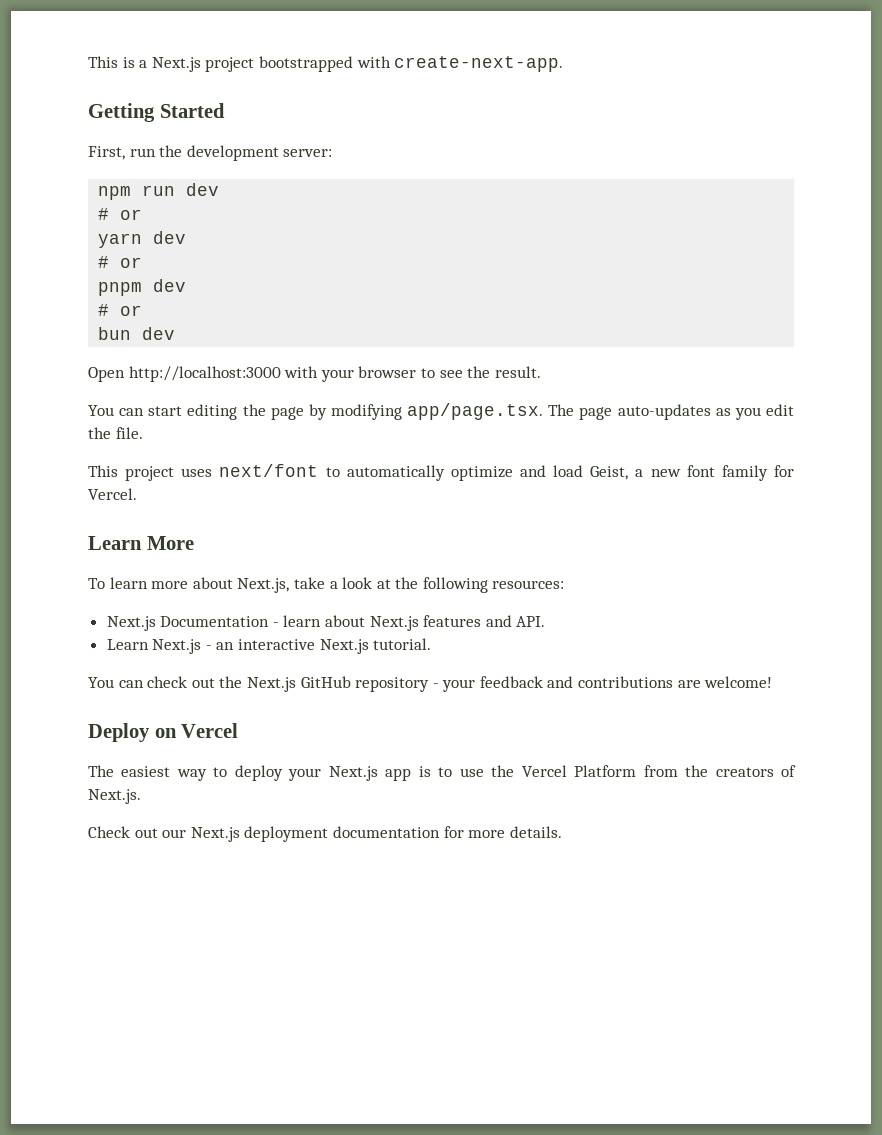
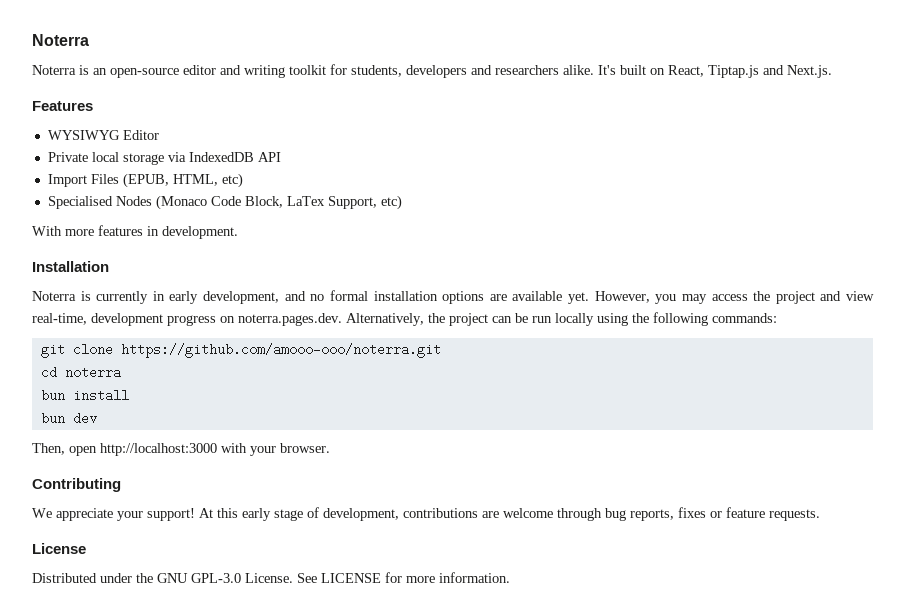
[88,56,564,72] [88,103,225,122] [88,145,333,161] [98,183,220,200] [98,208,143,220] [98,231,187,248] [98,256,143,268] [98,279,187,296] [98,304,143,316] This is a Next.js project bootstrapped with create-next-app. // Getting Started // First, run the development server: // npm run dev // # or // yarn dev // # or // pnpm dev // # or -> [32,34,89,46] [32,64,832,78] [32,101,93,111] [47,130,159,140] [47,152,281,165] [47,173,243,188] [47,195,402,210] [32,225,238,239] [32,261,109,272] [32,290,874,304] [32,312,777,326] [40,343,441,358] [40,366,121,379] [40,389,129,402] Noterra // Noterra is an open-source editor and writing toolkit for students, developers and researchers alike. It's built on React, Tiptap.js and Next.js. // Features // WYSIWYG Editor // Private local storage via IndexedDB API // Import Files (EPUB, HTML, etc) // Specialised Nodes (Monaco Code Block, LaTex Support, etc) // With more features in development. // Installation // Noterra is currently in early development, and no formal installation options are available yet. However, you may access the project and view real-time, development progress on noterra.pages.dev. Alternatively, the project can be run locally using the following commands: // git clone https://github.com/amooo-ooo/noterra.git // cd noterra // bun install
[88,367,125,382] Open -> [32,443,97,456] Then, open
[358,366,541,378] [88,403,794,420] [88,427,143,439] [88,464,794,481] [88,488,137,500] [88,536,194,550] [88,577,565,593] [106,615,546,631] [106,638,432,654] [88,676,773,692] [88,723,239,742] [88,765,797,781] [88,789,141,804] [88,826,440,842] browser to see the result. // You can start editing the page by modifying app/page.tsx. The page auto-updates as you edit the file. // This project uses next/font to automatically optimize and load Geist, a new font family for Vercel. // Learn More // To learn more about Next.js, take a look at the following resources: // Next.js Documentation - learn about Next.js features and API. // Learn Next.js - an interactive Next.js tutorial. // You can check out the Next.js GitHub repository - your feedback and contributions are welcome! // Deploy on Vercel // The easiest way to deploy your Next.js app is to use the Vercel Platform from the creators of Next.js. // Check out our Next.js deployment documentation -> [280,443,330,453] [32,478,121,492] [32,507,820,521] [32,543,86,554] [32,573,381,583] browser. // Contributing // We appreciate your support! At this early stage of development, contributions are welcome through bug reports, fixes or feature requests. // License // Distributed under the GNU GPL-3.0 License. See LICENSE
[509,826,562,838] details. -> [439,572,510,583] information.

